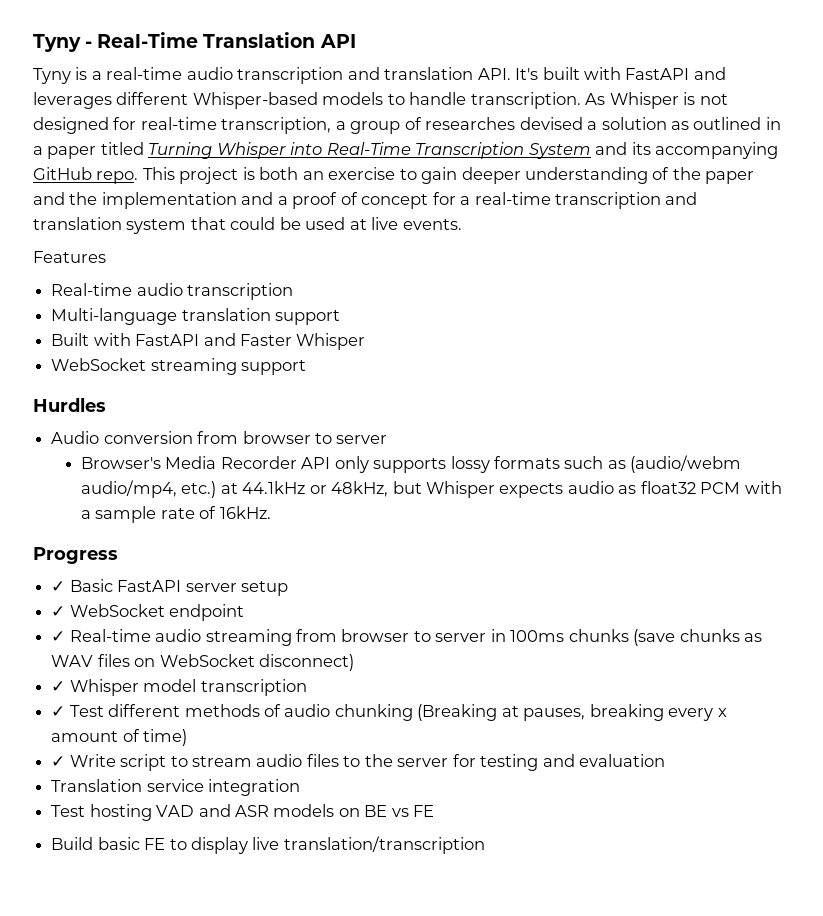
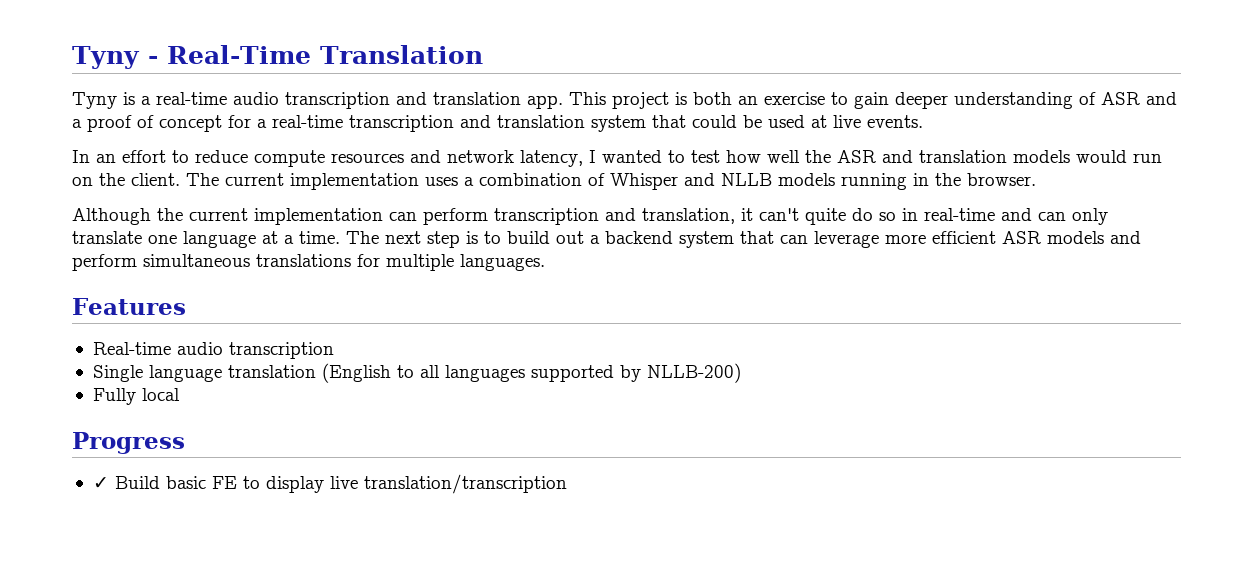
[319,34,356,48] API -> (483, 54) none
[477,67,726,80] [33,92,728,109] [33,117,781,134] [33,142,779,159] [33,167,139,184] API. It's built with FastAPI and leverages different Whisper-based models to handle transcription. As Whisper is not designed for real-time transcription, a group of researches devised a solution as outlined in a paper titled Turning Whisper into Real-Time Transcription System and its accompanying GitHub repo. -> [527,95,563,109] app.
[672,167,755,184] [33,192,237,209] the paper and the implementation -> [1101,92,1140,105] ASR
[33,251,106,263] [51,283,294,300] [51,308,341,325] [51,333,366,350] [51,358,307,375] [33,398,106,412] [51,431,388,444] [80,455,742,473] [80,480,782,498] [80,506,271,523] [33,547,118,564] [51,579,288,596] [51,604,245,621] [51,629,763,646] [51,654,354,671] [51,679,307,696] [51,704,727,721] [51,729,188,746] [51,754,666,771] [51,779,301,796] [51,804,435,821] Features // Real-time audio transcription // Multi-language translation support // Built with FastAPI and Faster Whisper // WebSocket streaming support // Hurdles // Audio conversion from browser to server // Browser's Media Recorder API only supports lossy formats such as (audio/webm audio/mp4, etc.) at 44.1kHz or 48kHz, but Whisper expects audio as float32 PCM with a sample rate of 16kHz. // Progress // ✓ Basic FastAPI server setup // ✓ WebSocket endpoint // ✓ Real-time audio streaming from browser to server in 100ms chunks (save chunks as WAV files on WebSocket disconnect) // ✓ Whisper model transcription // ✓ Test different methods of audio chunking (Breaking at pauses, breaking every x amount of time) // ✓ Write script to stream audio files to the server for testing and evaluation // Translation service integration // Test hosting VAD and ASR models on BE vs FE // -> [72,150,1162,167] [72,173,1036,190] [72,208,1108,225] [72,231,1141,248] [72,254,545,271] [72,298,186,315] [92,342,334,359] [92,363,741,383] [92,388,180,405] [72,432,185,454] [92,477,109,489] In an effort to reduce compute resources and network latency, I wanted to test how well the ASR and translation models would run on the client. The current implementation uses a combination of Whisper and NLLB models running in the browser. // Although the current implementation can perform transcription and translation, it can't quite do so in real-time and can only translate one language at a time. The next step is to build out a backend system that can leverage more efficient ASR models and perform simultaneous translations for multiple languages. // Features // Real-time audio transcription // Single language translation (English to all languages supported by NLLB-200) // Fully local // Progress // ✓

